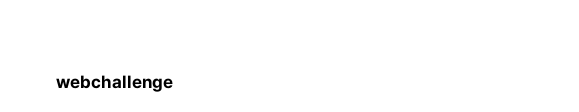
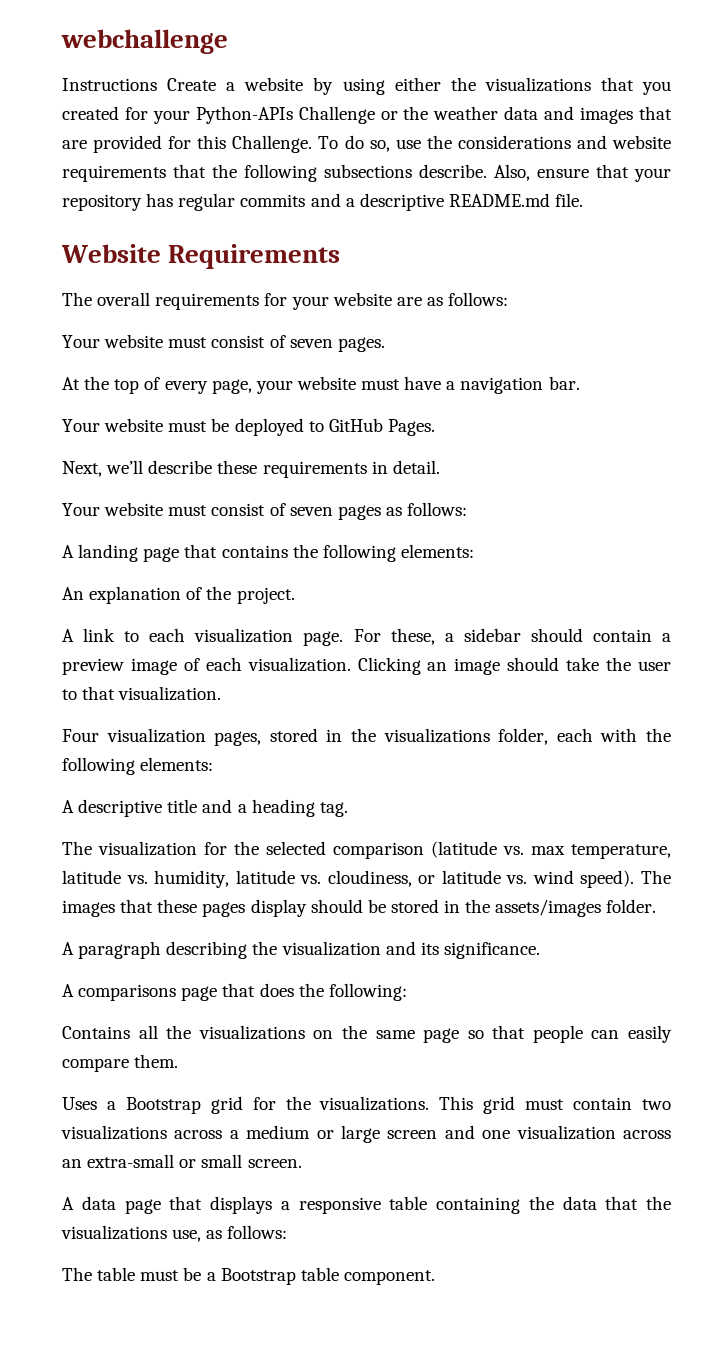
(173, 83) none -> [62,77,672,95] [62,106,672,124] [62,135,671,153] [62,164,671,182] [62,193,584,211] [61,244,341,269] [62,292,509,310] [62,334,385,352] [62,376,580,394] [62,418,435,436] [62,460,440,478] [62,502,468,520] [62,544,474,562] [62,586,295,604] [62,628,671,646] [62,657,671,675] [62,686,222,701] [62,728,672,746] [62,757,214,775] [62,799,348,817] [62,841,671,859] [62,870,672,888] [62,899,657,917] [62,941,540,959] [62,983,407,1001] [62,1025,672,1043] [62,1054,179,1072] [62,1096,672,1114] [61,1125,671,1143] [62,1154,302,1168] [62,1196,671,1214] [61,1225,288,1242] [62,1267,435,1285] // Instructions Create a website by using either the visualizations that you created for your Python-APIs Challenge or the weather data and images that are provided for this Challenge. To do so, use the considerations and website requirements that the following subsections describe. Also, ensure that your repository has regular commits and a descriptive README.md file. // Website Requirements // The overall requirements for your website are as follows: // Your website must consist of seven pages. // At the top of every page, your website must have a navigation bar. // Your website must be deployed to GitHub Pages. // Next, we’ll describe these requirements in detail. // Your website must consist of seven pages as follows: // A landing page that contains the following elements: // An explanation of the project. // A link to each visualization page. For these, a sidebar should contain a preview image of each visualization. Clicking an image should take the user to that visualization. // Four visualization pages, stored in the visualizations folder, each with the following elements: // A descriptive title and a heading tag. // The visualization for the selected comparison (latitude vs. max temperature, latitude vs. humidity, latitude vs. cloudiness, or latitude vs. wind speed). The images that these pages display should be stored in the assets/images folder. // A paragraph describing the visualization and its significance. // A comparisons page that does the following: // Contains all the visualizations on the same page so that people can easily compare them. // Uses a Bootstrap grid for the visualizations. This grid must contain two visualizations across a medium or large screen and one visualization across an extra-small or small screen. // A data page that displays a responsive table containing the data that the visualizations use, as follows: // The table must be a Bootstrap table component.

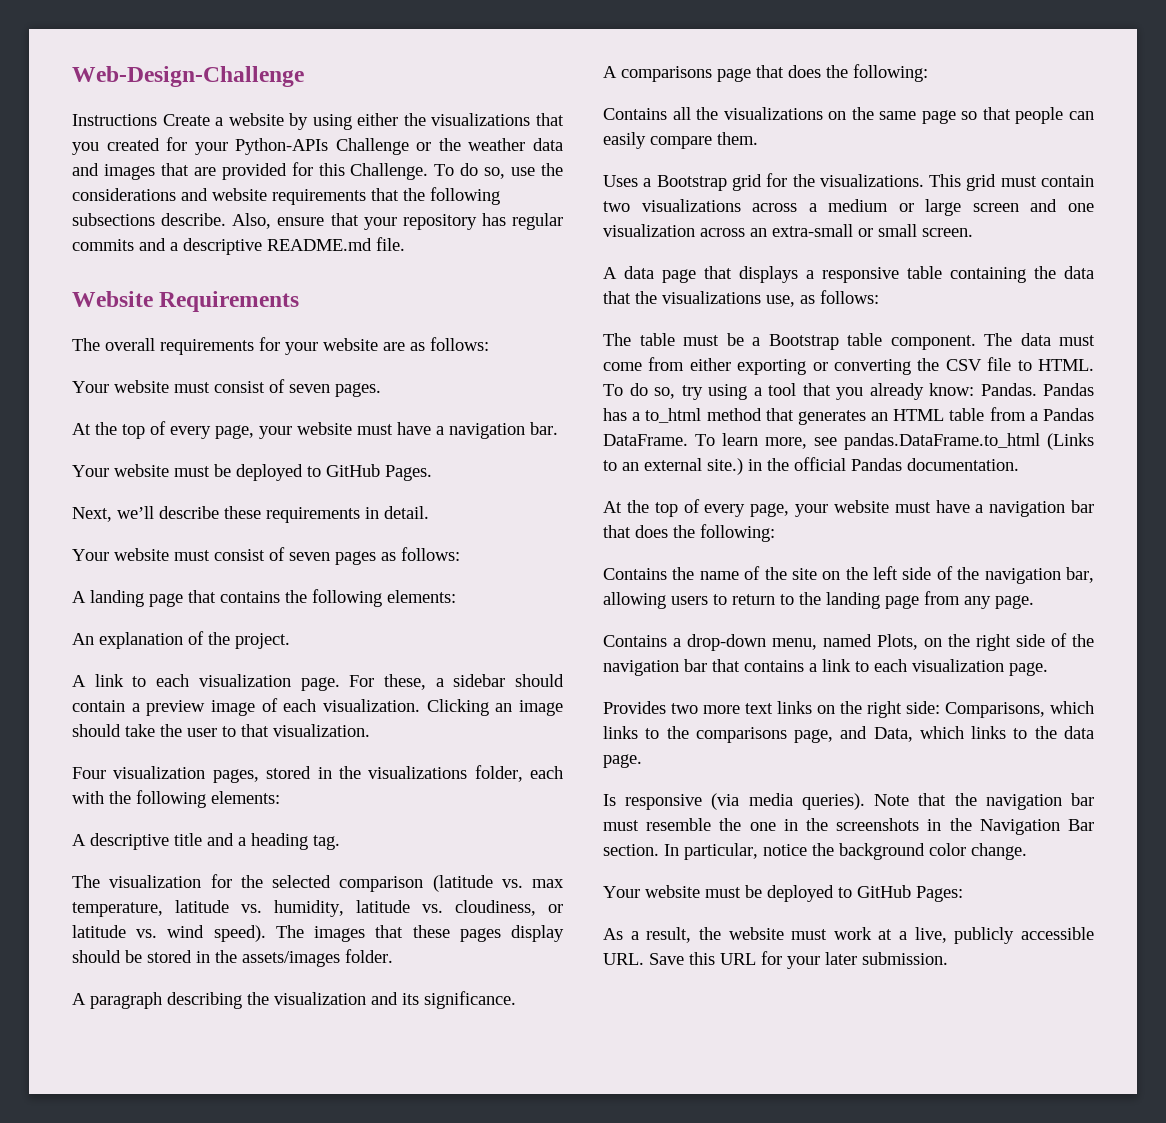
[61,29,228,54] webchallenge -> [72,66,304,87] Web-Design-Challenge
(435, 1277) none -> [984,333,1095,346] [603,357,1094,375] [603,383,1094,400] [603,407,1094,425] [603,433,1094,450] [603,457,1019,475] [603,499,1094,517] [603,524,775,542] [603,566,1094,584] [603,591,1034,609] [603,633,1094,651] [603,659,1048,676] [603,701,1094,718] [603,726,1094,743] [603,754,642,768] [603,793,1094,810] [603,818,1094,835] [603,843,1027,860] [603,885,963,902] [603,927,1094,944] [603,951,948,969] The data must come from either exporting or converting the CSV file to HTML. To do so, try using a tool that you already know: Pandas. Pandas has a to_html method that generates an HTML table from a Pandas DataFrame. To learn more, see pandas.DataFrame.to_html (Links to an external site.) in the official Pandas documentation. // At the top of every page, your website must have a navigation bar that does the following: // Contains the name of the site on the left side of the navigation bar, allowing users to return to the landing page from any page. // Contains a drop-down menu, named Plots, on the right side of the navigation bar that contains a link to each visualization page. // Provides two more text links on the right side: Comparisons, which links to the comparisons page, and Data, which links to the data page. // Is responsive (via media queries). Note that the navigation bar must resemble the one in the screenshots in the Navigation Bar section. In particular, notice the background color change. // Your website must be deployed to GitHub Pages: // As a result, the website must work at a live, publicly accessible URL. Save this URL for your later submission.

